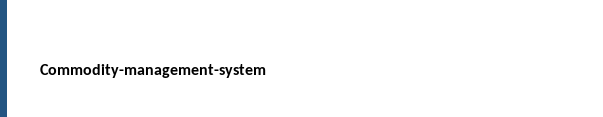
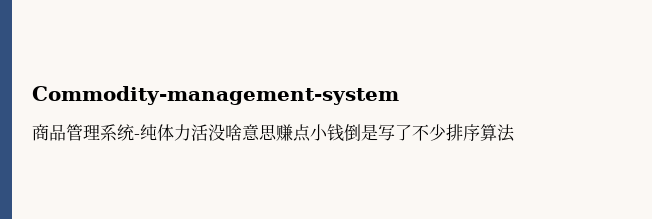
(266, 71) none -> [32,124,515,142] // 商品管理系统-纯体力活没啥意思赚点小钱倒是写了不少排序算法

